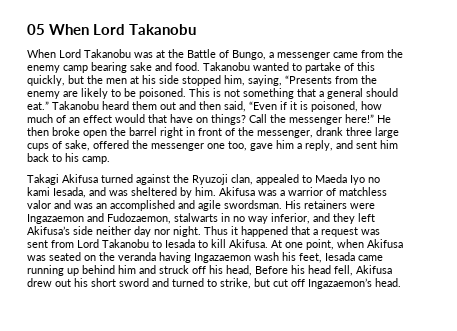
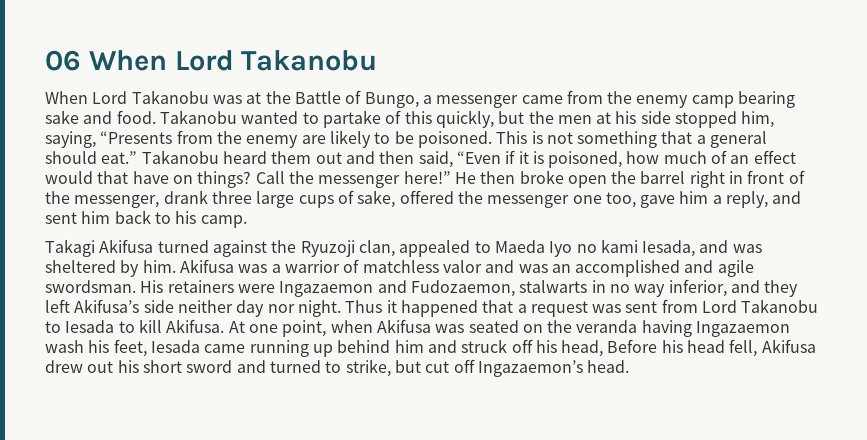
[27,24,45,35] 05 -> [45,50,81,71] 06

